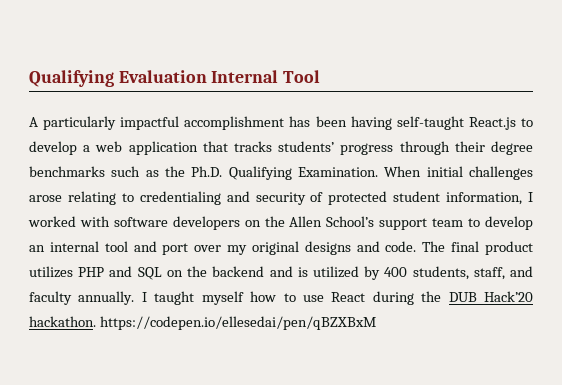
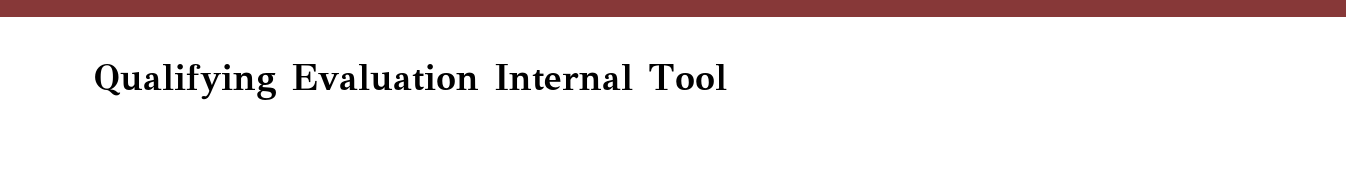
[29,116,533,130] [29,141,533,155] [29,166,533,180] [29,191,533,205] [28,216,534,230] [29,241,534,255] [29,266,533,280] [29,291,534,305] [29,316,376,330] // A particularly impactful accomplishment has been having self-taught React.js to develop a web application that tracks students’ progress through their degree benchmarks such as the Ph.D. Qualifying Examination. When initial challenges arose relating to credentialing and security of protected student information, I worked with software developers on the Allen School’s support team to develop an internal tool and port over my original designs and code. The final product utilizes PHP and SQL on the backend and is utilized by 400 students, staff, and faculty annually. I taught myself how to use React during the DUB Hack’20 hackathon. https://codepen.io/ellesedai/pen/qBZXBxM -> (727, 77) none

